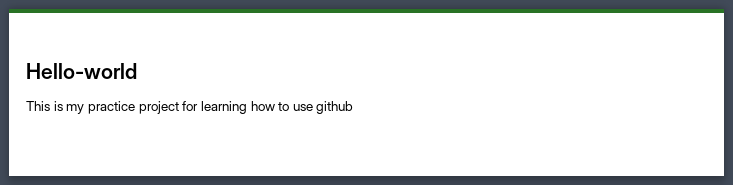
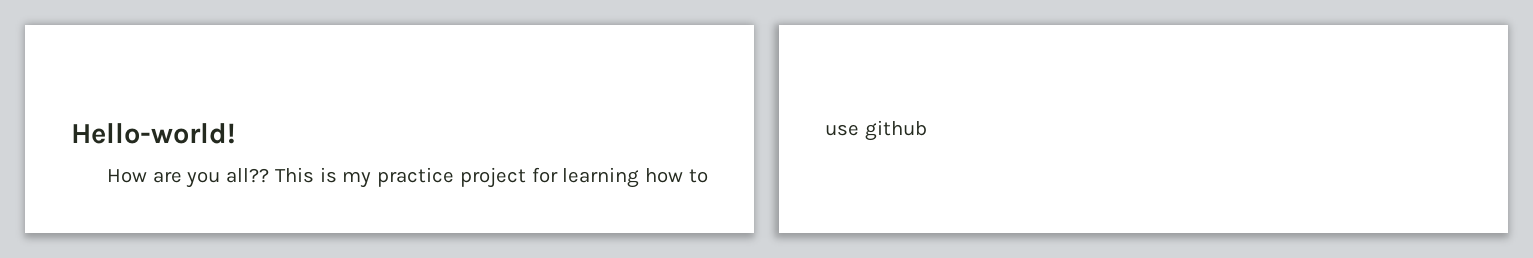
[26,63,137,79] Hello-world // -> [71,123,236,144] [106,168,270,188] Hello-world! // How are you all??

